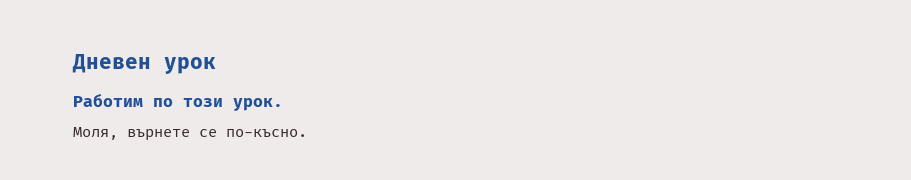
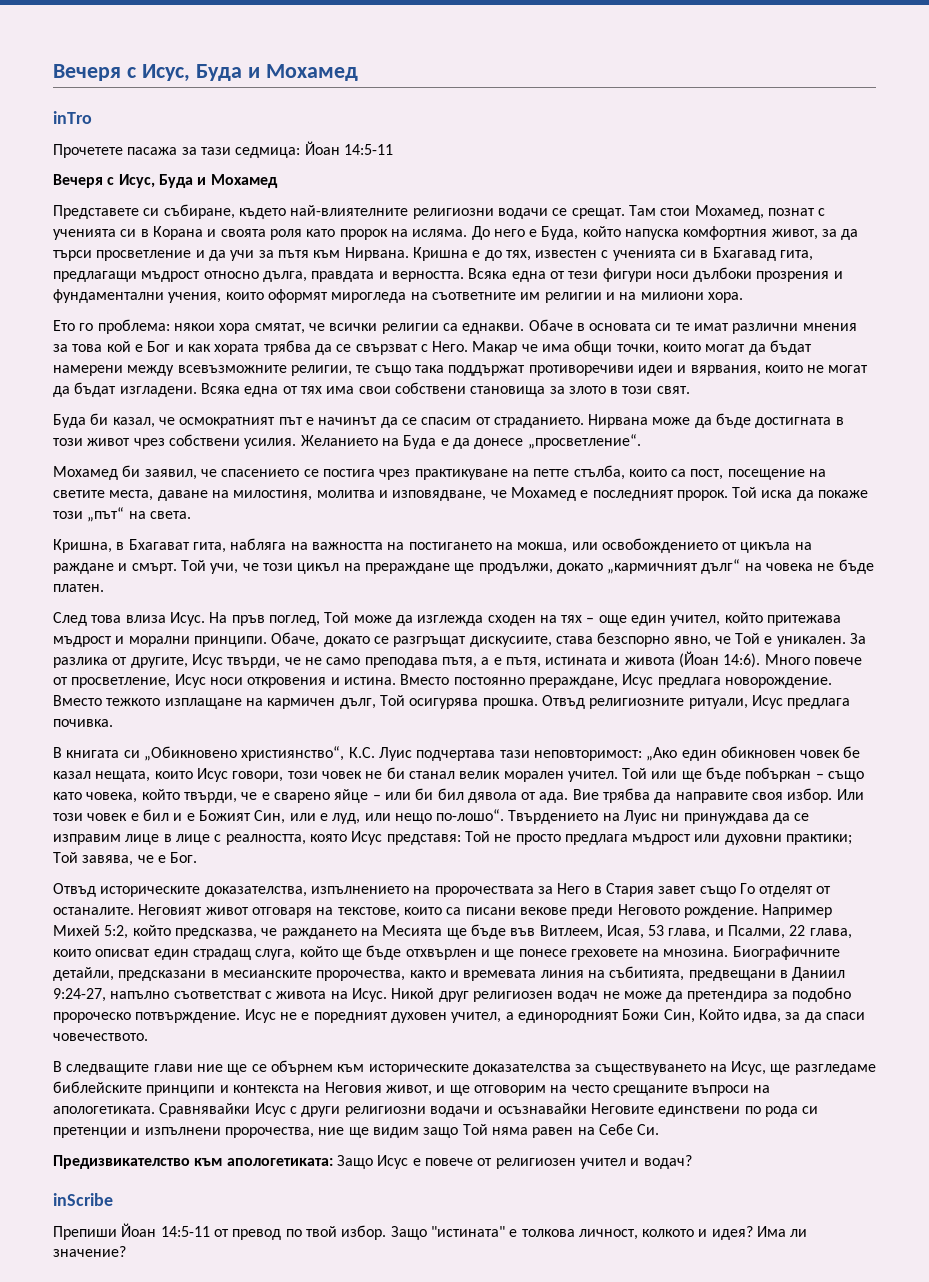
[72,54,216,74] [73,93,283,111] [73,127,307,141] Дневен урок // Работим по този урок. // Моля, върнете се по-късно. -> [53,64,358,82] [53,111,92,124] [53,141,393,158] [53,174,278,188] [53,204,826,219] [53,226,859,240] [53,247,814,261] [53,267,843,282] [53,289,743,303] [53,319,857,334] [53,340,813,355] [53,365,869,376] [53,382,690,397] [53,413,844,428] [53,434,641,449] [53,465,827,480] [53,487,869,501] [53,507,191,522] [53,538,812,553] [53,559,874,574] [53,584,104,592] [53,612,842,626] [53,632,867,647] [53,651,863,668] [53,674,832,688] [53,695,851,709] [53,719,113,727] [53,746,861,761] [53,767,865,782] [53,788,864,803] [53,809,810,824] [53,831,853,845] [53,852,198,866] [53,883,832,897] [53,904,833,918] [53,924,852,939] [53,945,840,960] [53,966,846,981] [53,987,852,1002] [53,1009,866,1023] [53,1033,148,1041] [53,1060,876,1075] [53,1081,771,1096] [53,1103,819,1117] [53,1123,660,1138] [53,1155,692,1169] [53,1193,113,1206] [53,1223,808,1240] [53,1246,126,1257] Вечеря с Исус, Буда и Мохамед // inTro // Прочетете пасажа за тази седмица: Йоан 14:5-11 // Вечеря с Исус, Буда и Мохамед // Представете си събиране, където най-влиятелните религиозни водачи се срещат. Там стои Мохамед, познат с ученията си в Корана и своята роля като пророк на исляма. До него е Буда, който напуска комфортния живот, за да търси просветление и да учи за пътя към Нирвана. Кришна е до тях, известен с ученията си в Бхагавад гита, предлагащи мъдрост относно дълга, правдата и верността. Всяка една от тези фигури носи дълбоки прозрения и фундаментални учения, които оформят мирогледа на съответните им религии и на милиони хора. // Ето го проблема: някои хора смятат, че всички религии са еднакви. Обаче в основата си те имат различни мнения за това кой е Бог и как хората трябва да се свързват с Него. Макар че има общи точки, които могат да бъдат намерени между всевъзможните религии, те също така поддържат противоречиви идеи и вярвания, които не могат да бъдат изгладени. Всяка една от тях има свои собствени становища за злото в този свят. // Буда би казал, че осмократният път е начинът да се спасим от страданието. Нирвана може да бъде достигната в този живот чрез собствени усилия. Желанието на Буда е да донесе „просветление“. // Мохамед би заявил, че спасението се постига чрез практикуване на петте стълба, които са пост, посещение на светите места, даване на милостиня, молитва и изповядване, че Мохамед е последният пророк. Той иска да покаже този „път“ на света. // Кришна, в Бхагават гита, набляга на важността на постигането на мокша, или освобождението от цикъла на раждане и смърт. Той учи, че този цикъл на прераждане ще продължи, докато „кармичният дълг“ на човека не бъде платен. // След това влиза Исус. На пръв поглед, Той може да изглежда сходен на тях – още един учител, който притежава мъдрост и морални принципи. Обаче, докато се разгръщат дискусиите, става безспорно явно, че Той е уникален. За разлика от другите, Исус твърди, че не само преподава пътя, а е пътя, истината и живота (Йоан 14:6). Много повече от просветление, Исус носи откровения и истина. Вместо постоянно прераждане, Исус предлага новорождение. Вместо тежкото изплащане на кармичен дълг, Той осигурява прошка. Отвъд религиозните ритуали, Исус предлага почивка. // В книгата си „Обикновено християнство“, К.С. Луис подчертава тази неповторимост: „Ако един обикновен човек бе казал нещата, които Исус говори, този човек не би станал велик морален учител. Той или ще бъде побъркан – също като човека, който твърди, че е сварено яйце – или би бил дявола от ада. Вие трябва да направите своя избор. Или този човек е бил и е Божият Син, или е луд, или нещо по-лошо“. Твърдението на Луис ни принуждава да се изправим лице в лице с реалността, която Исус представя: Той не просто предлага мъдрост или духовни практики; Той завява, че е Бог. // Отвъд историческите доказателства, изпълнението на пророчествата за Него в Стария завет също Го отделят от останалите. Неговият живот отговаря на текстове, които са писани векове преди Неговото рождение. Например Михей 5:2, който предсказва, че раждането на Месията ще бъде във Витлеем, Исая, 53 глава, и Псалми, 22 глава, които описват един страдащ слуга, който ще бъде отхвърлен и ще понесе греховете на мнозина. Биографичните детайли, предсказани в месианските пророчества, както и времевата линия на събитията, предвещани в Даниил 9:24-27, напълно съответстват с живота на Исус. Никой друг религиозен водач не може да претендира за подобно пророческо потвърждение. Исус не е поредният духовен учител, а единородният Божи Син, Който идва, за да спаси човечеството. // В следващите глави ние ще се обърнем към историческите доказателства за съществуването на Исус, ще разгледаме библейските принципи и контекста на Неговия живот, и ще отговорим на често срещаните въпроси на апологетиката. Сравнявайки Исус с други религиозни водачи и осъзнавайки Неговите единствени по рода си претенции и изпълнени пророчества, ние ще видим защо Той няма равен на Себе Си. // Предизвикателство към апологетиката: Защо Исус е повече от религиозен учител и водач? // inScribe // Препиши Йоан 14:5-11 от превод по твой избор. Защо "истината" е толкова личност, колкото и идея? Има ли значение?

